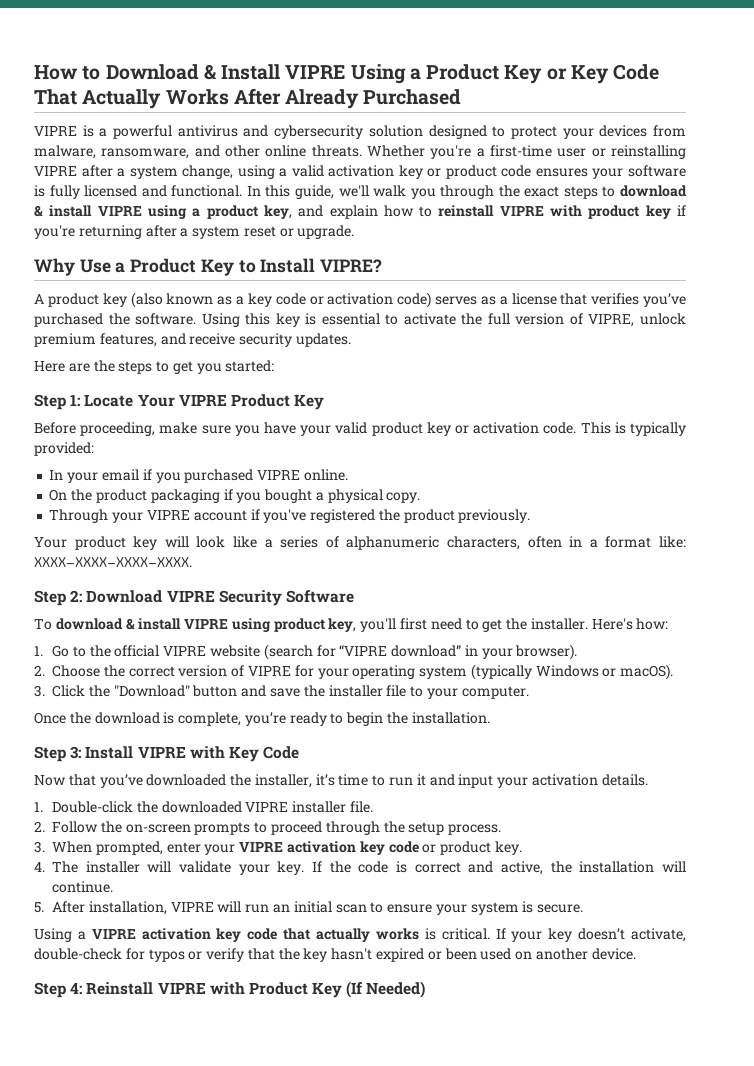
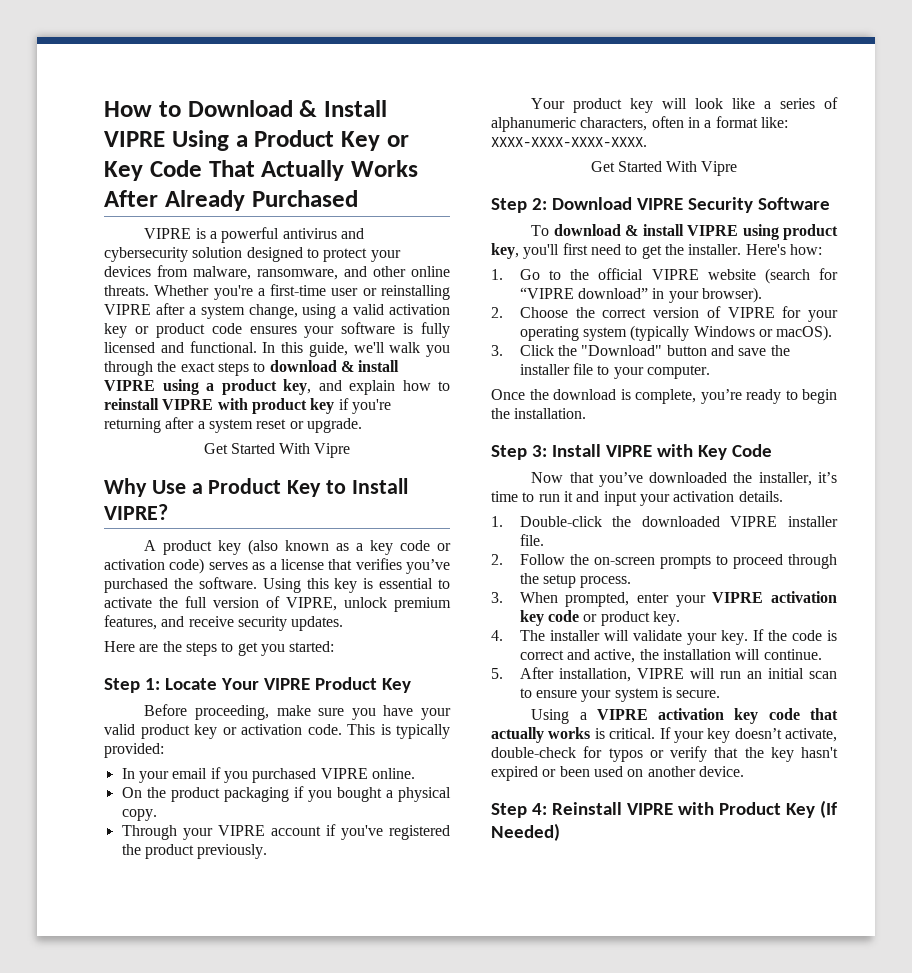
(355, 232) none -> [203,443,351,458] // Get Started With Vipre
(192, 562) none -> [590,161,738,176] // Get Started With Vipre

